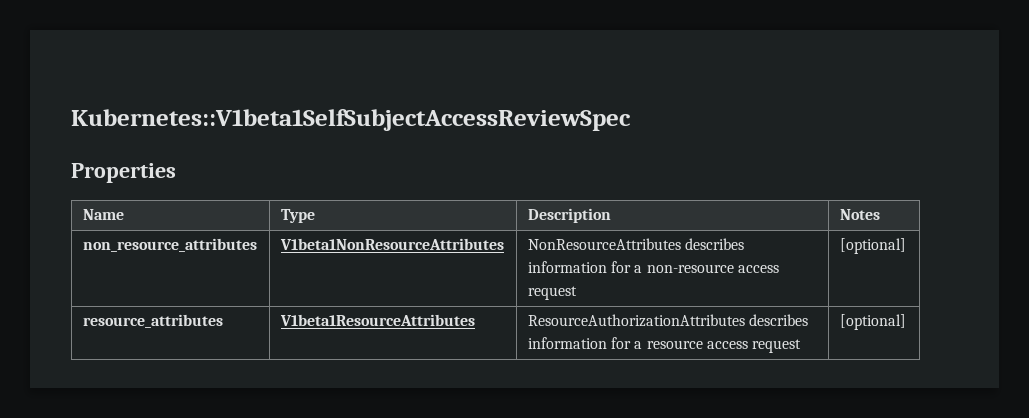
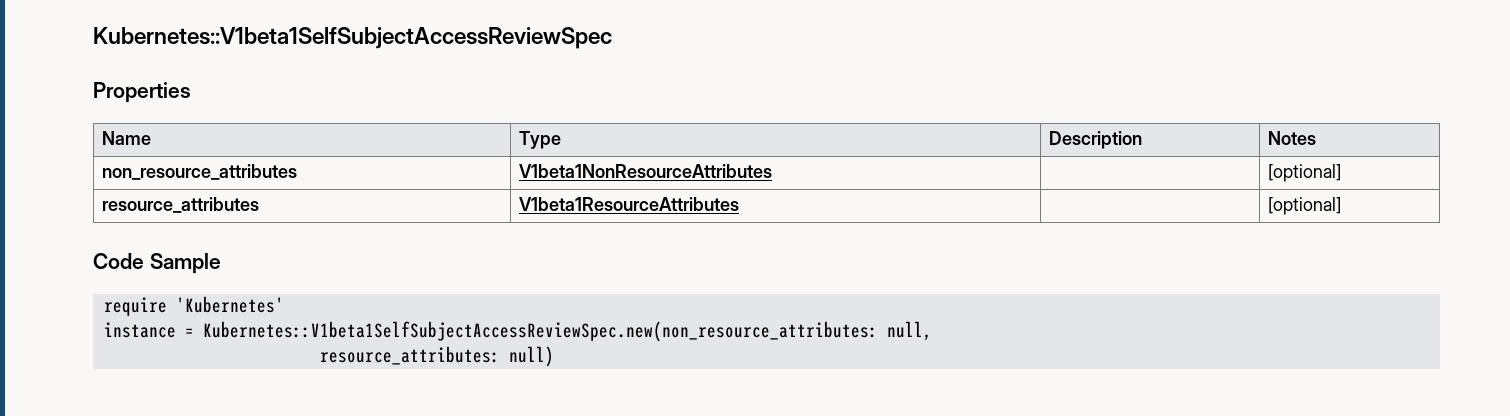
[527,238,745,250] [527,261,779,273] [527,286,577,300] [839,238,906,254] [82,314,223,328] [279,314,475,326] [527,314,809,327] [527,337,802,353] [839,314,906,330] NonResourceAttributes describes information for a non-resource access request | [optional] // resource_attributes | V1beta1ResourceAttributes | ResourceAuthorizationAttributes describes information for a resource access request | [optional] -> [1268,164,1342,182] [102,197,260,213] [519,197,740,211] [1268,197,1342,215] [93,253,221,274] [103,296,284,316] [103,321,932,342] [319,346,554,367] | [optional] // resource_attributes | V1beta1ResourceAttributes | | [optional] // Code Sample // require 'Kubernetes' // instance = Kubernetes::V1beta1SelfSubjectAccessReviewSpec.new(non_resource_attributes: null, // resource_attributes: null)

